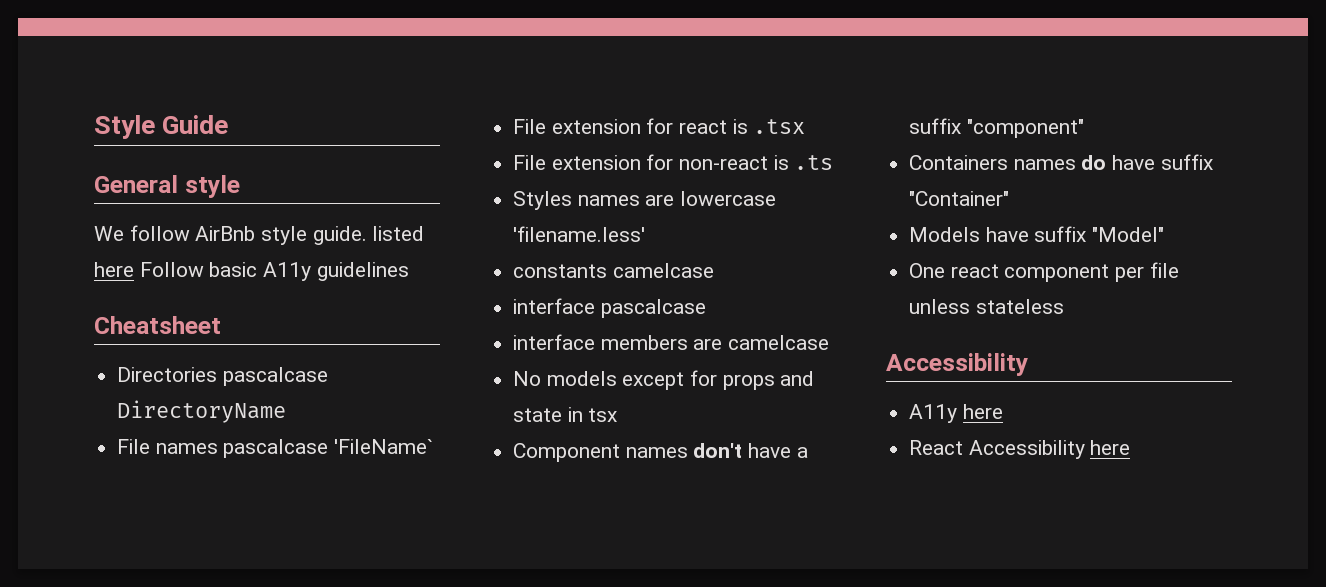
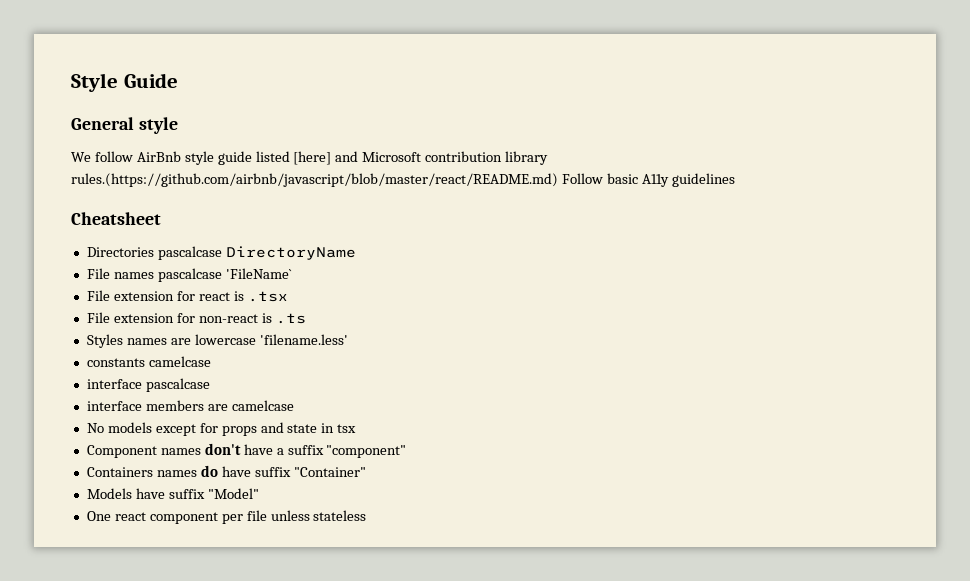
[312,226,425,245] [94,262,134,277] guide. listed here -> [217,151,549,165] [71,173,558,187] guide listed [here] and Microsoft contribution library rules.(https://github.com/airbnb/javascript/blob/master/react/README.md)
[886,353,1028,376] [909,404,1003,423] [909,440,1131,459] // Accessibility // A11y here // React Accessibility here -> (367, 515) none

